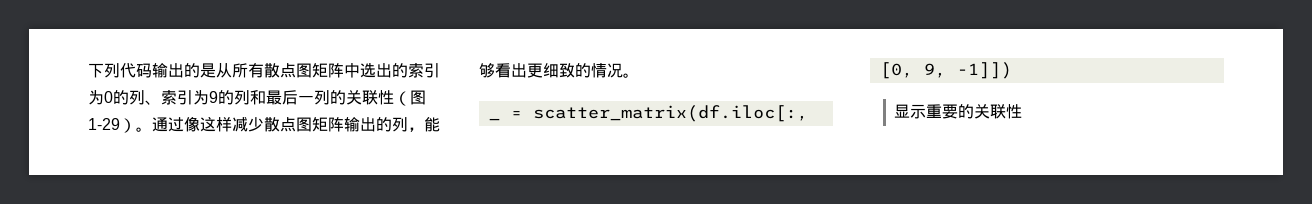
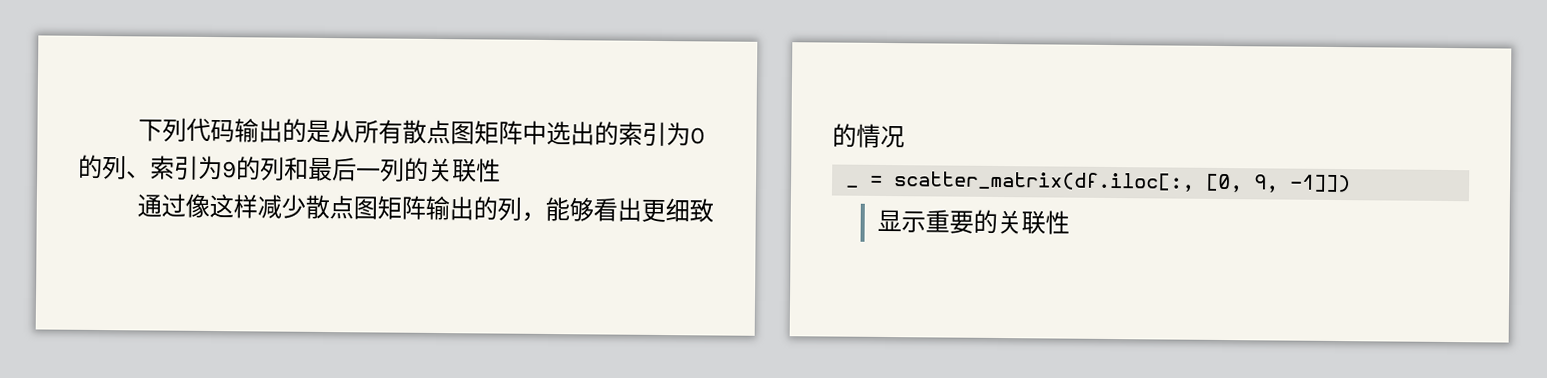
[394,90,426,106] [88,118,152,133] （图1-29）。 -> (501, 170) //
[623,73,639,78] 。 -> (905, 137) none

